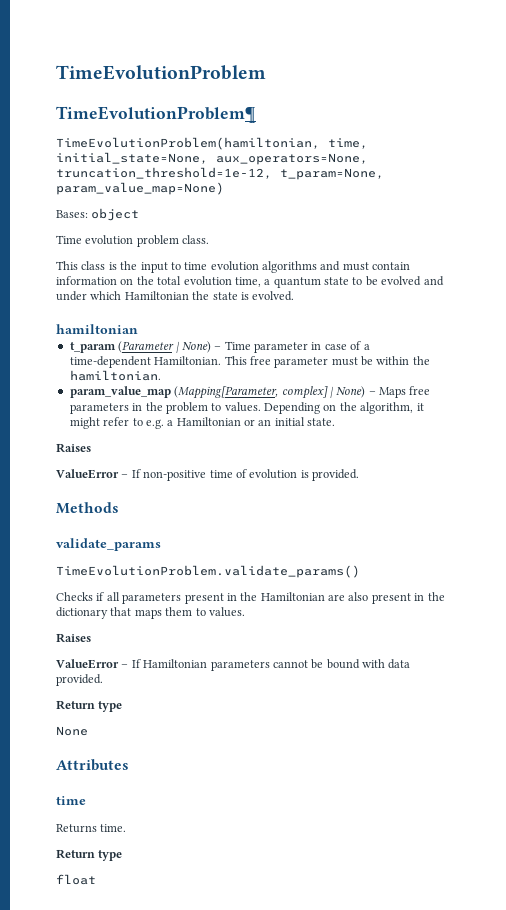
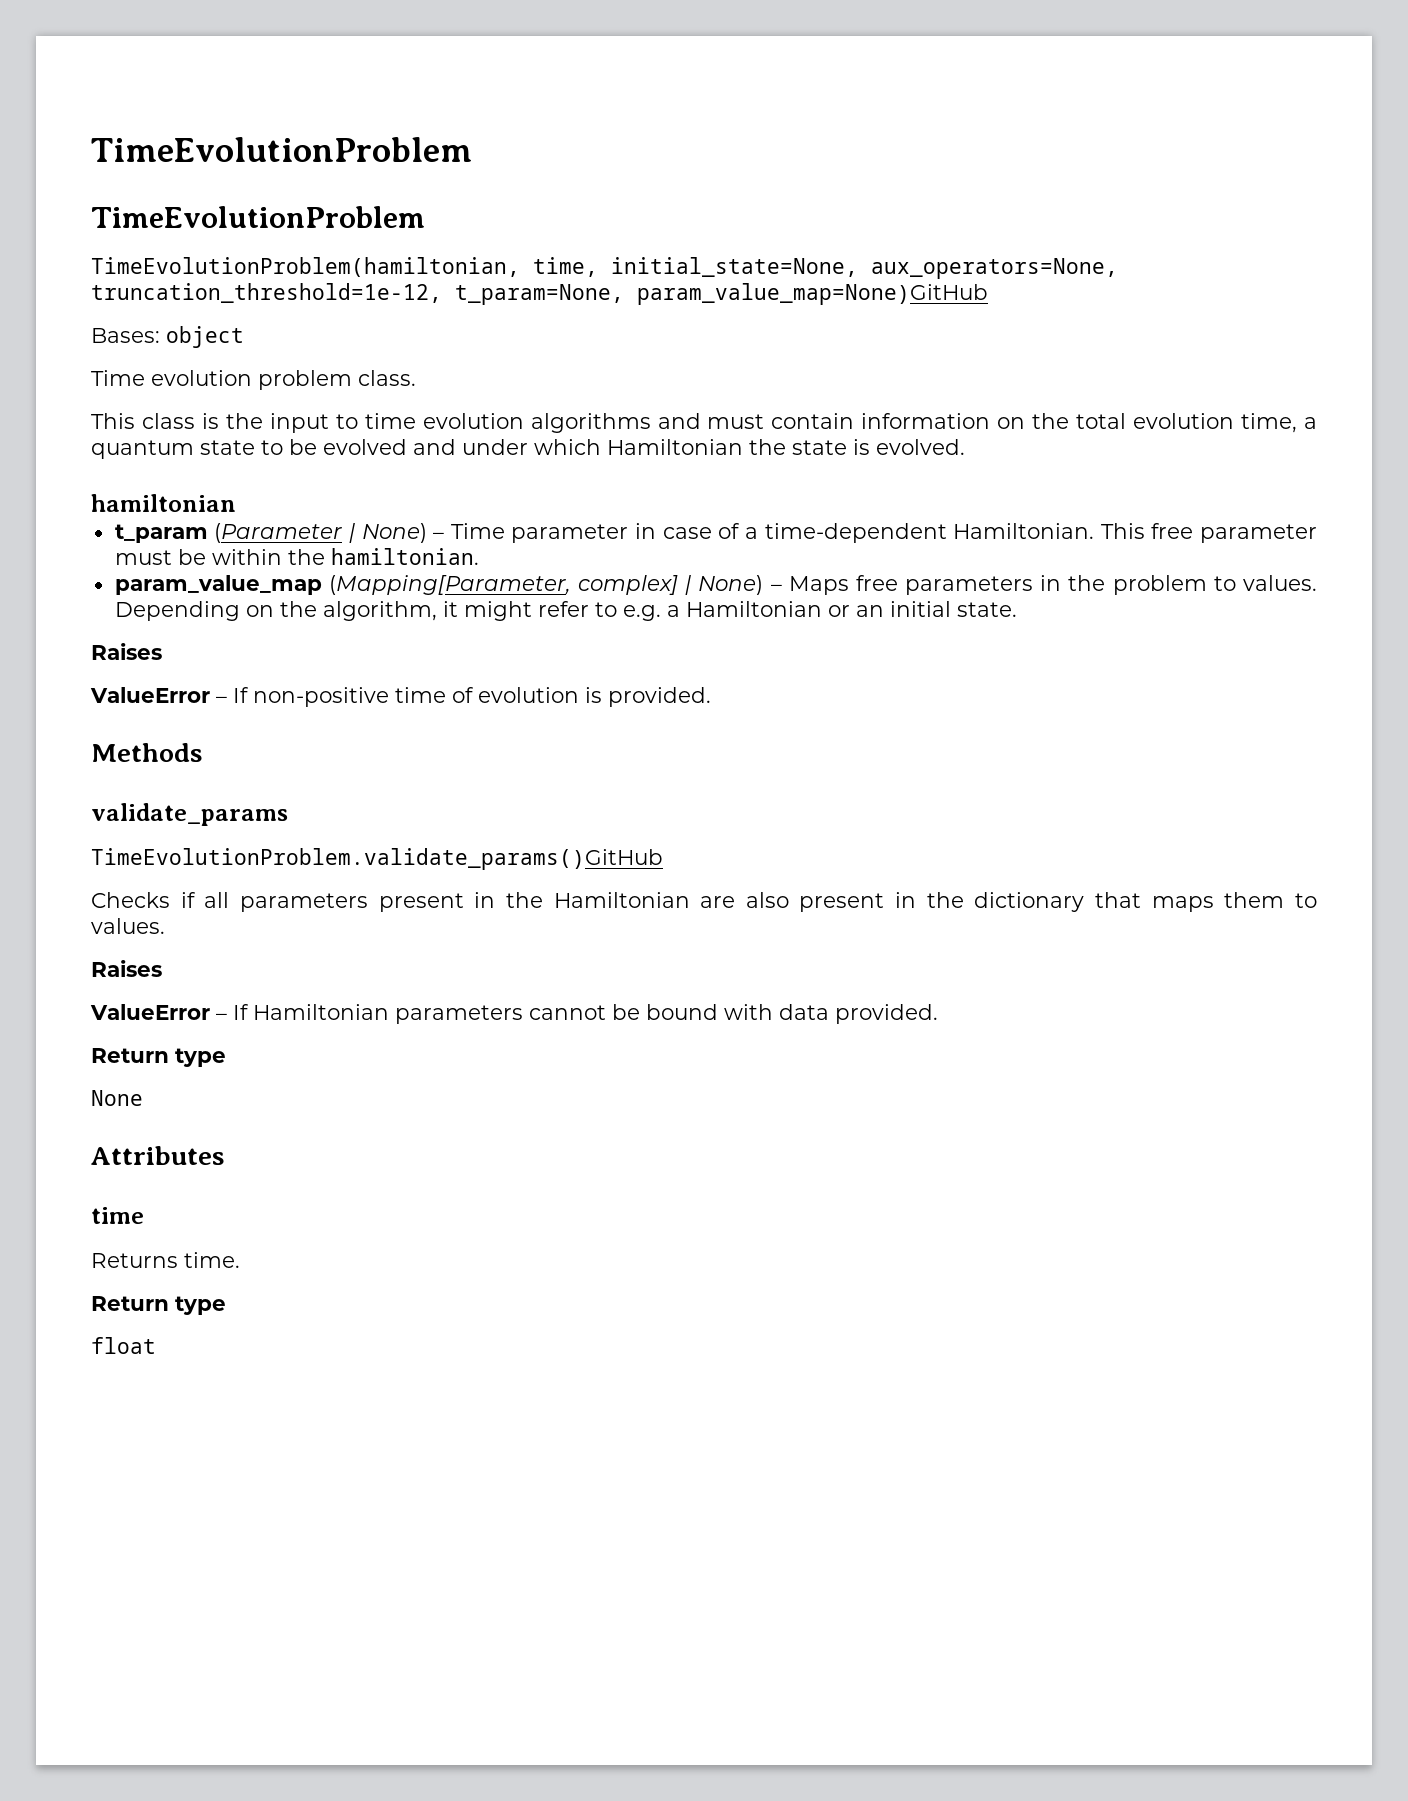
[56,65,266,80] [56,106,256,123] TimeEvolutionProblem // TimeEvolutionProblem¶ -> [91,137,472,162] [91,206,425,228] TimeEvolutionProblem // TimeEvolutionProblem
[56,182,224,195] param_value_map=None) -> [637,283,988,305] param_value_map=None)GitHub
[56,565,360,578] TimeEvolutionProblem.validate_params() -> [91,848,663,870] TimeEvolutionProblem.validate_params()GitHub

